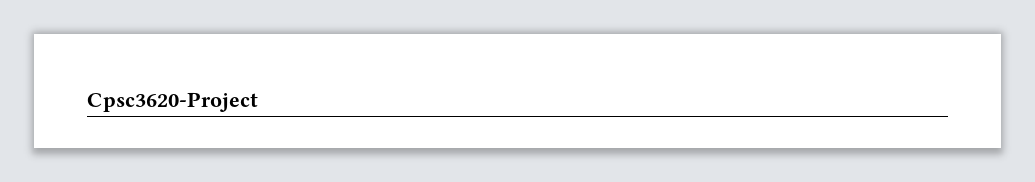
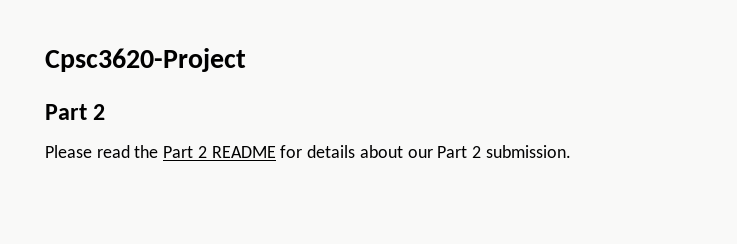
(258, 102) none -> [45,104,106,120] [45,145,571,158] // Part 2 // Please read the Part 2 README for details about our Part 2 submission.

